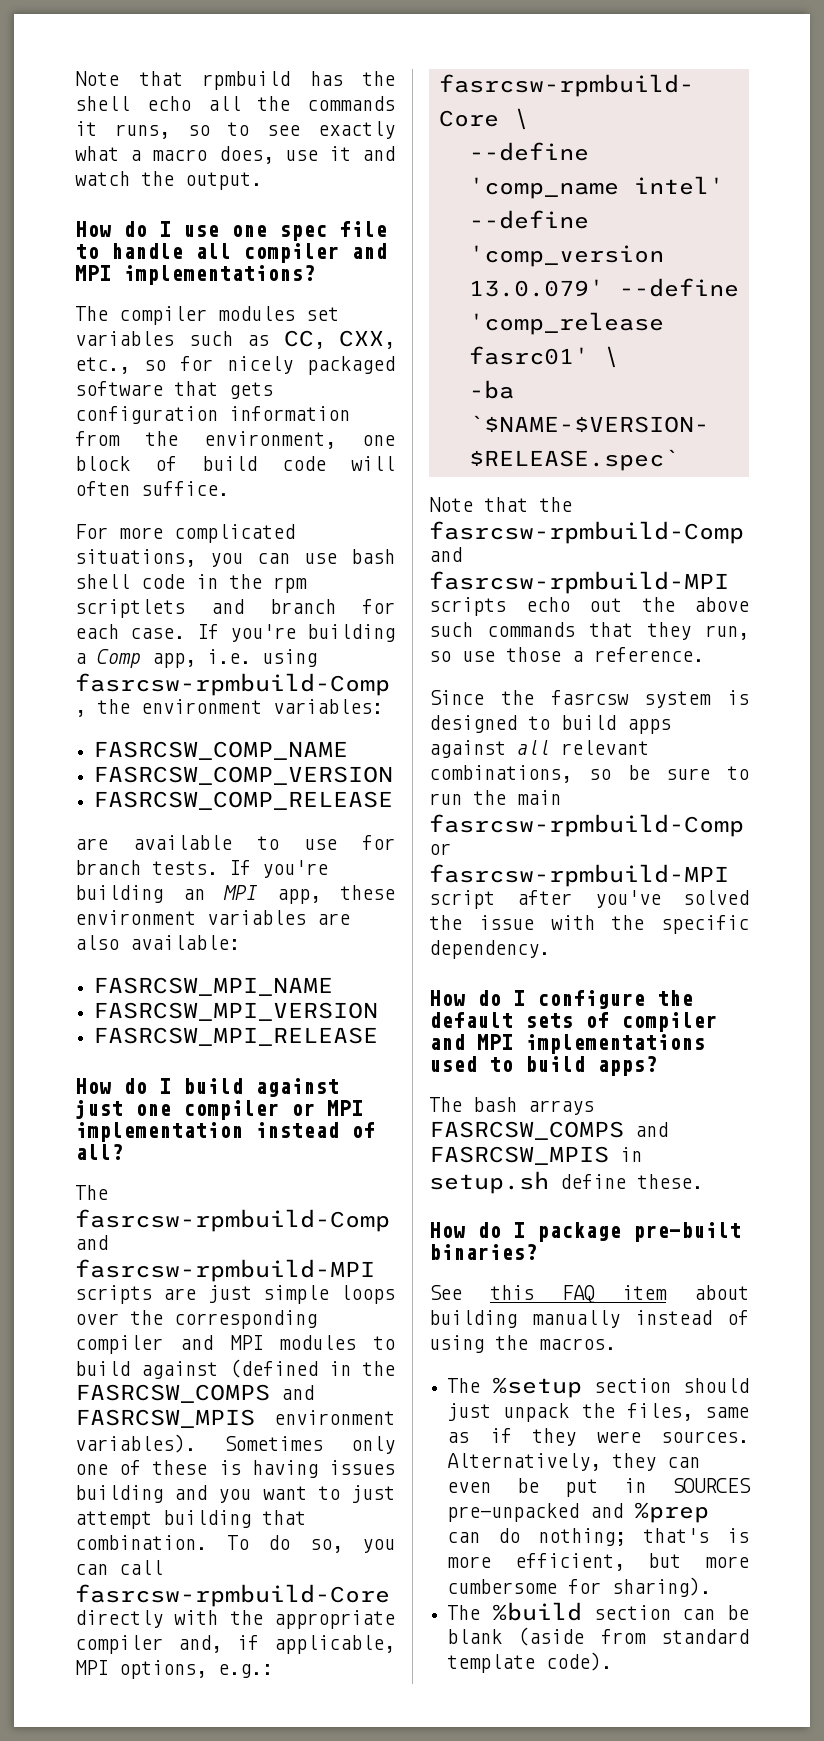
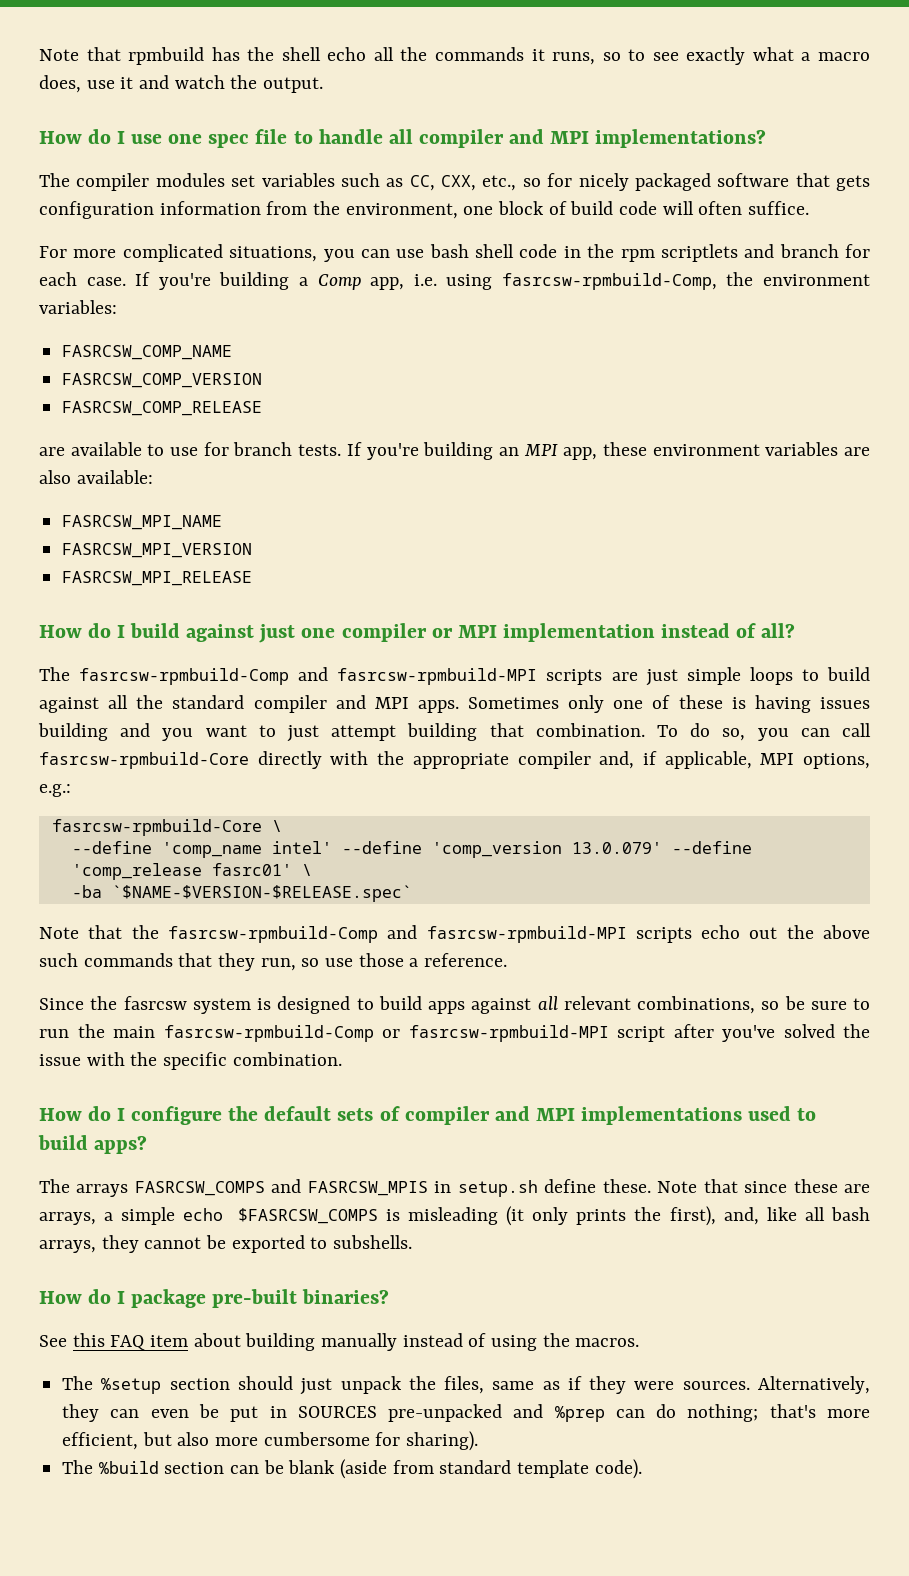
[75,1310,317,1329] [75,1335,395,1354] [75,1359,395,1379] [75,1384,314,1403] [75,1409,395,1428] [75,1434,196,1453] over the corresponding compiler and MPI modules to build against (defined in the FASRCSW_COMPS and FASRCSW_MPIS environment variables). -> [801,667,871,681] [39,695,459,713] to build against all the standard compiler and MPI apps.
[429,940,550,959] dependency. -> [232,1052,342,1066] combination.
[473,1097,517,1112] bash -> (70, 1186) none
(703, 1181) none -> [657,1179,870,1193] [39,1206,871,1226] [39,1235,413,1253] Note that since these are arrays, a simple echo $FASRCSW_COMPS is misleading (it only prints the first), and, like all bash arrays, they cannot be exported to subshells.
[727,1528,749,1543] is -> (816, 1411) none
(682, 1560) none -> [177,1432,210,1446] also

